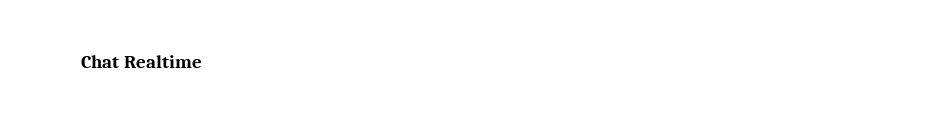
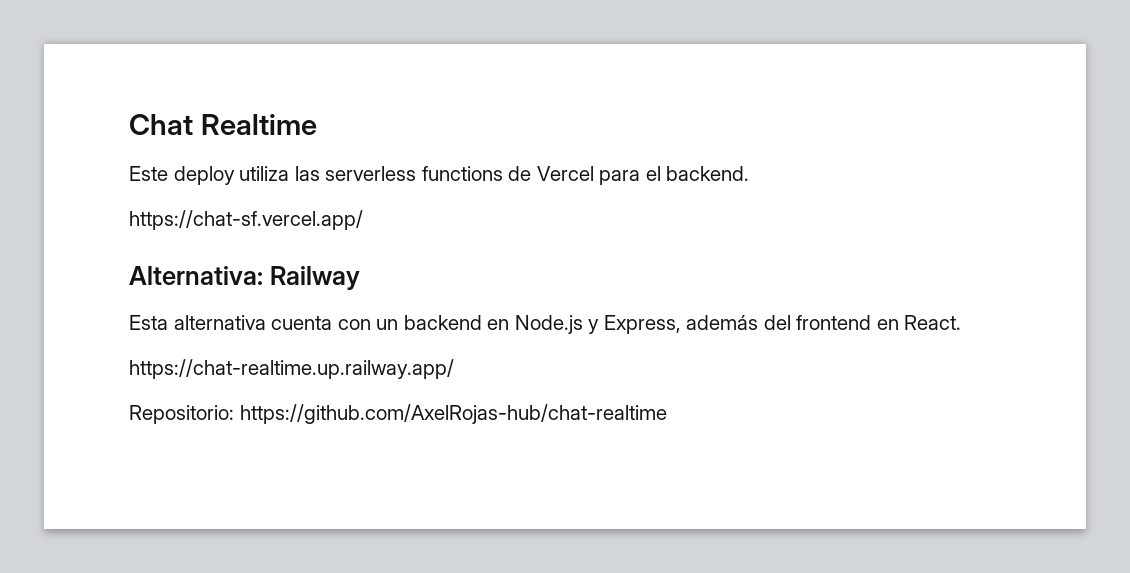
(202, 61) none -> [129,166,750,185] [129,210,363,230] [129,266,360,290] [129,315,962,334] [129,359,454,379] [129,404,667,424] // Este deploy utiliza las serverless functions de Vercel para el backend. // https://chat-sf.vercel.app/ // Alternativa: Railway // Esta alternativa cuenta con un backend en Node.js y Express, además del frontend en React. // https://chat-realtime.up.railway.app/ // Repositorio: https://github.com/AxelRojas-hub/chat-realtime

